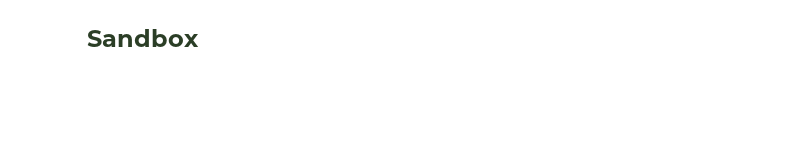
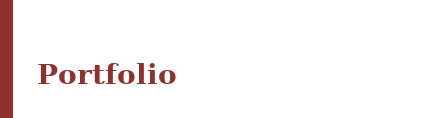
[87,29,199,47] Sandbox -> [37,63,177,84] Portfolio

